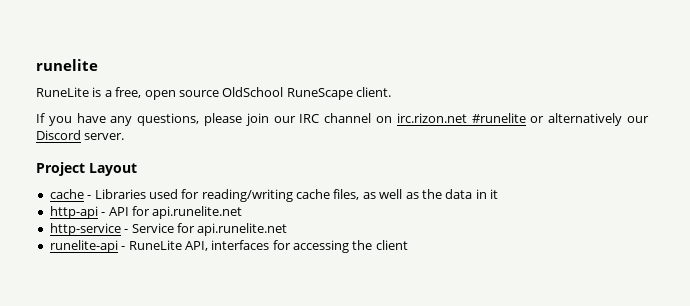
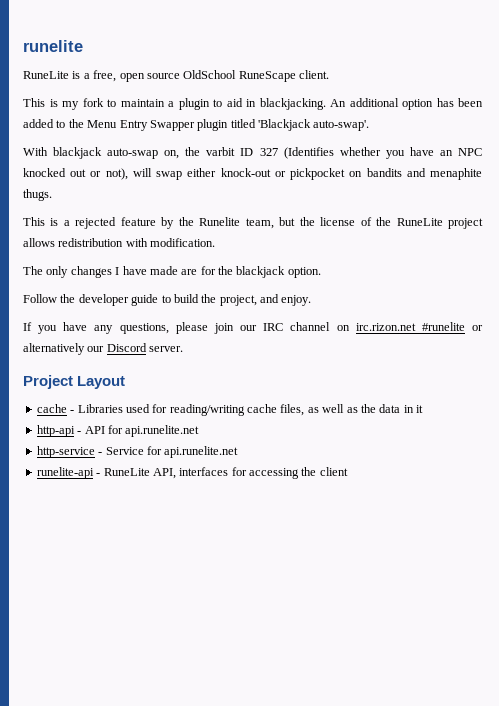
(391, 92) none -> [23,98,483,110] [23,119,370,131] [23,147,483,159] [23,168,482,180] [23,189,52,201] [23,217,483,229] [23,238,216,247] [23,266,321,278] [23,294,312,306] // This is my fork to maintain a plugin to aid in blackjacking. An additional option has been added to the Menu Entry Swapper plugin titled 'Blackjack auto-swap'. // With blackjack auto-swap on, the varbit ID 327 (Identifies whether you have an NPC knocked out or not), will swap either knock-out or pickpocket on bandits and menaphite thugs. // This is a rejected feature by the Runelite team, but the license of the RuneLite project allows redistribution with modification. // The only changes I have made are for the blackjack option. // Follow the developer guide to build the project, and enjoy.

